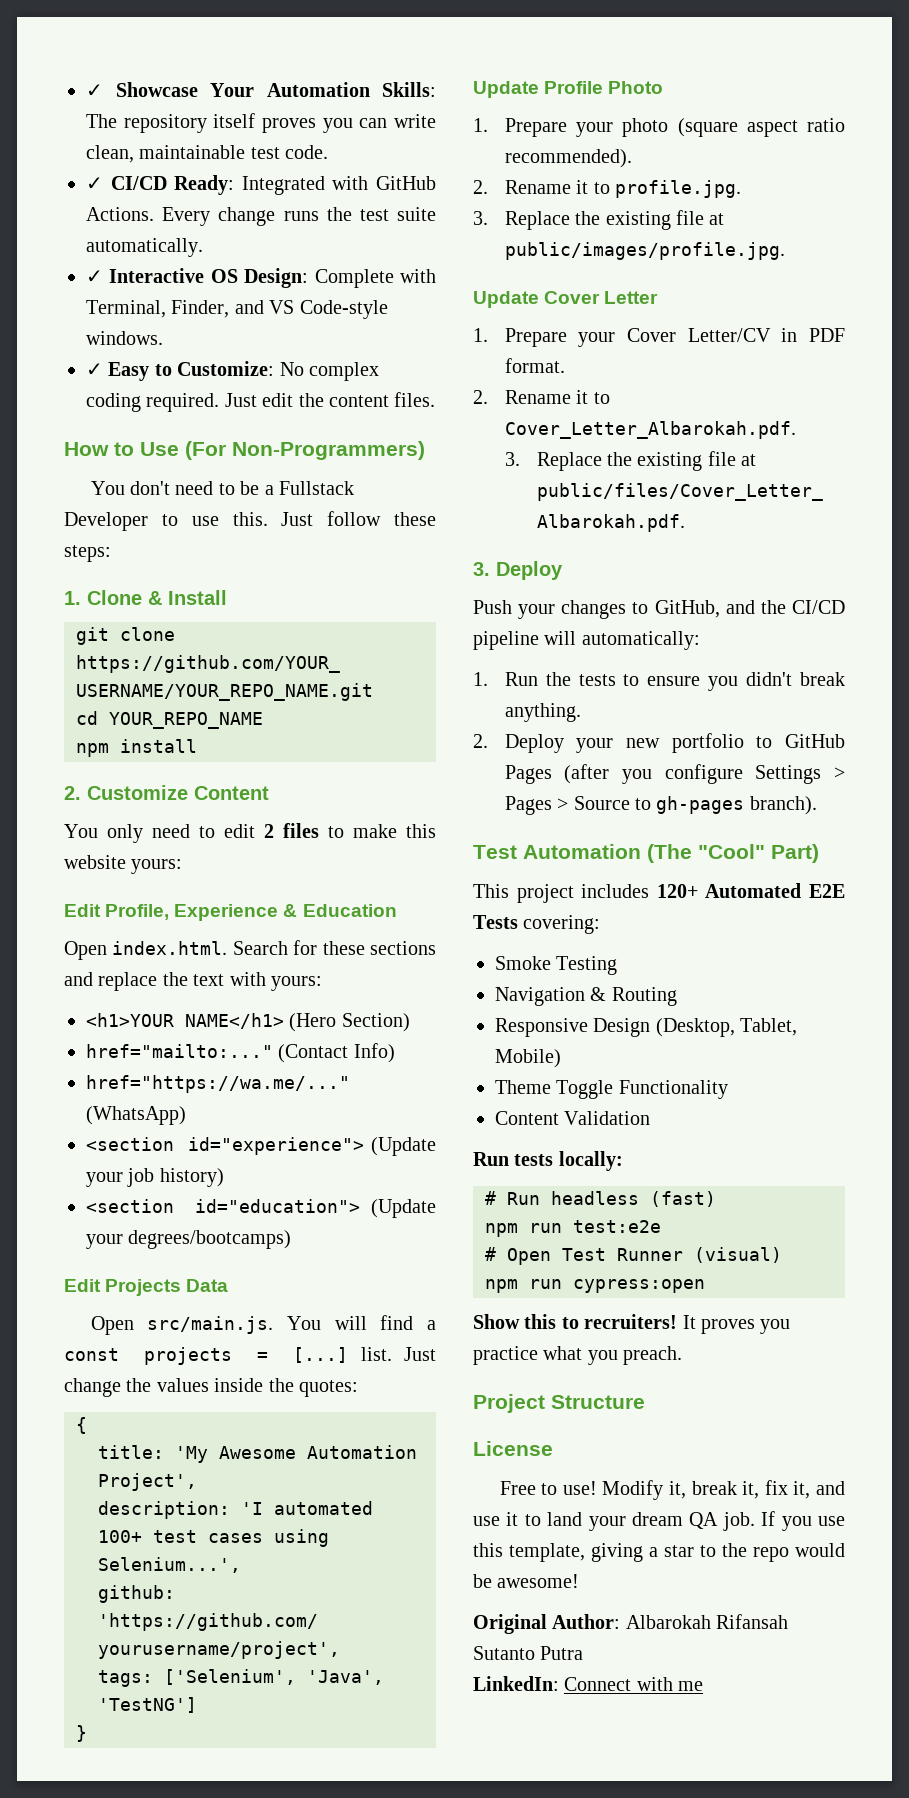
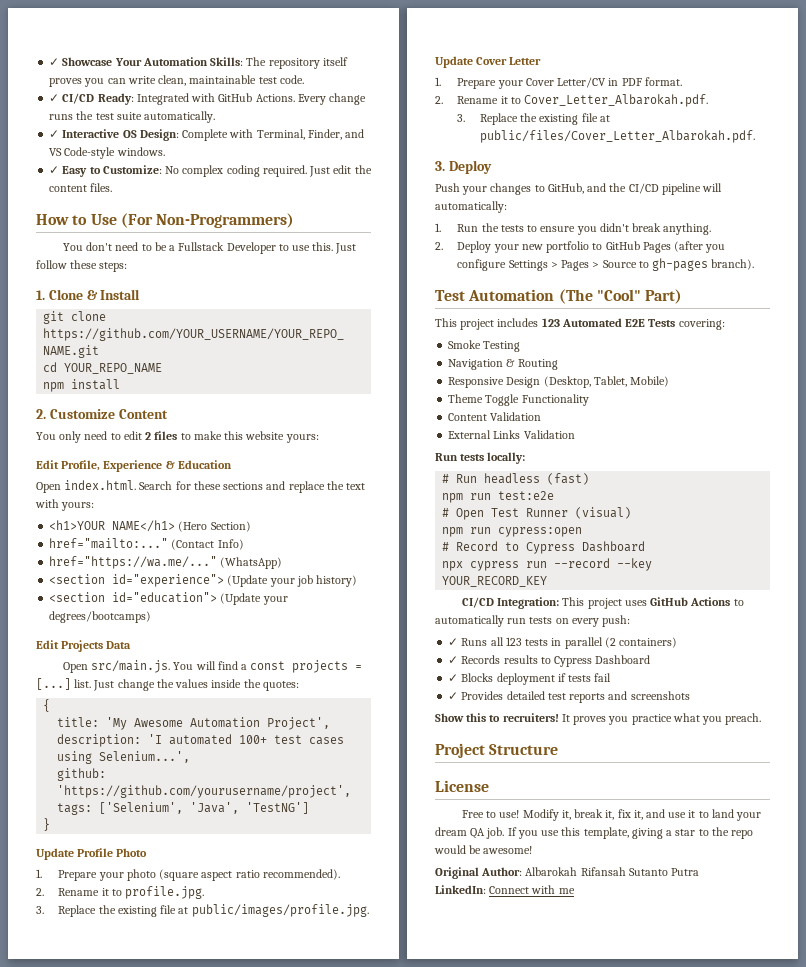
[656,884,698,898] 120+ -> [541,318,560,327] 123
(651, 1118) none -> [448,430,575,439] // External Links Validation
(705, 1286) none -> [442,541,646,554] [442,558,653,571] [442,576,548,587] [461,597,744,609] [435,615,631,627] [448,637,678,649] [448,655,651,667] [448,673,612,685] [448,691,690,703] // # Record to Cypress Dashboard // npx cypress run --record --key YOUR_RECORD_KEY // CI/CD Integration: This project uses GitHub Actions to automatically run tests on every push: // ✓ Runs all 123 tests in parallel (2 containers) // ✓ Records results to Cypress Dashboard // ✓ Blocks deployment if tests fail // ✓ Provides detailed test reports and screenshots

